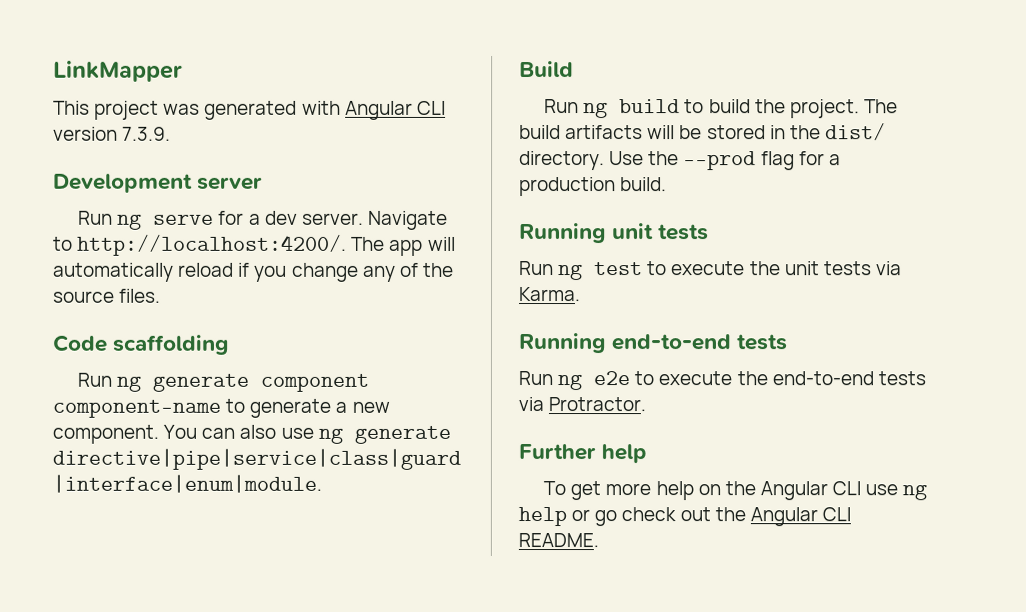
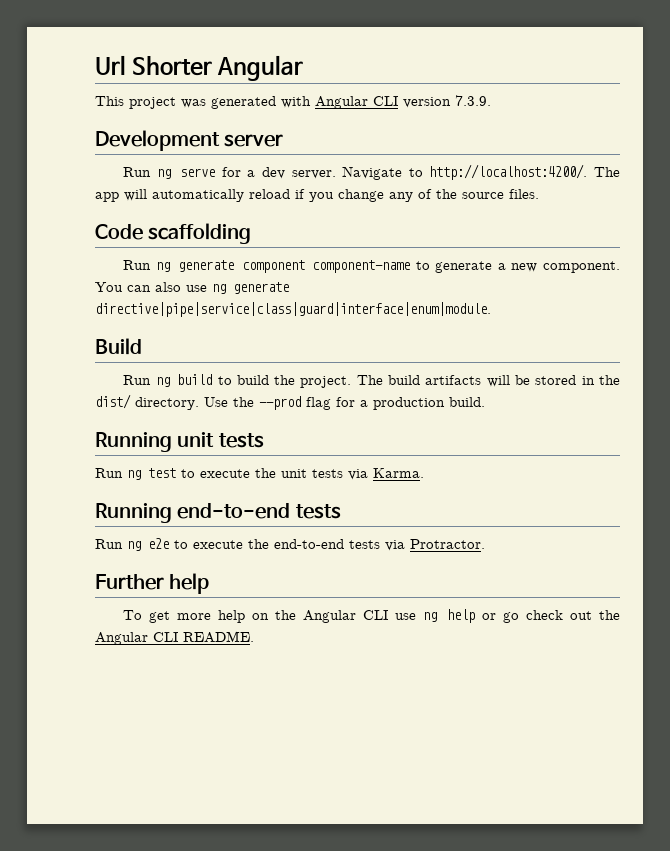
[53,60,183,82] LinkMapper -> [95,55,304,81] Url Shorter Angular

